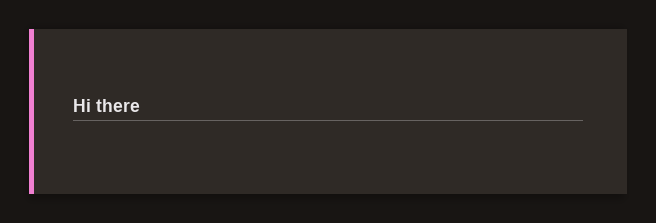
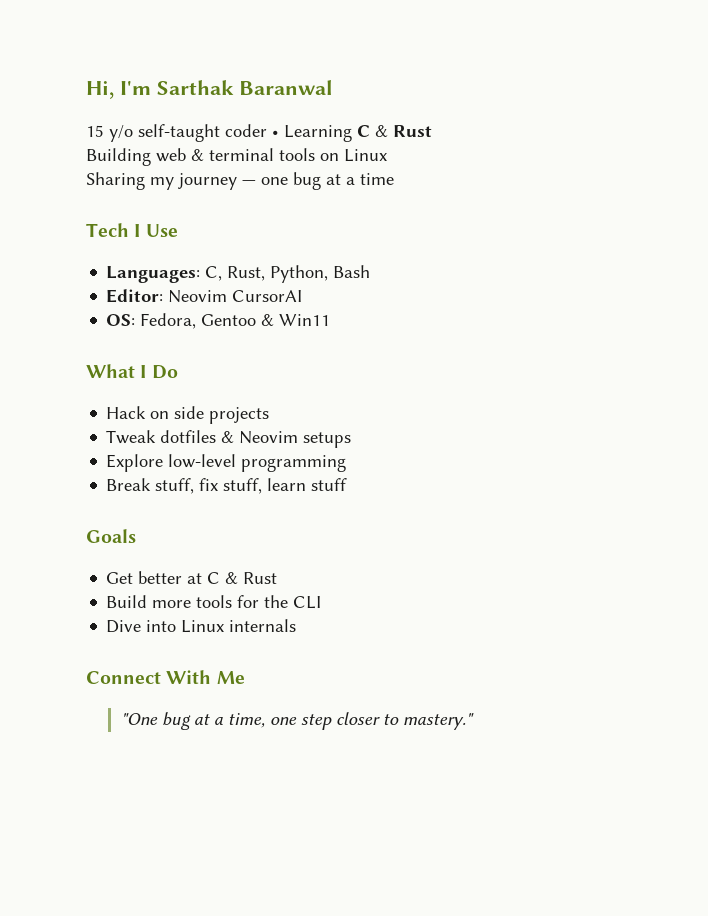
[73,99,140,112] Hi there -> [86,80,334,99] [86,124,432,142] [86,148,387,166] [86,172,394,190] [86,223,178,237] [106,265,371,283] [106,289,303,303] [106,313,331,329] [86,364,178,379] [106,406,270,424] [106,430,352,448] [106,454,347,472] [106,478,348,494] [86,529,136,543] [106,571,278,584] [106,595,322,609] [106,619,297,633] [86,670,245,684] [120,712,474,730] Hi, I'm Sarthak Baranwal // 15 y/o self-taught coder • Learning C & Rust // Building web & terminal tools on Linux // Sharing my journey — one bug at a time // Tech I Use // Languages: C, Rust, Python, Bash // Editor: Neovim CursorAI // OS: Fedora, Gentoo & Win11 // What I Do // Hack on side projects // Tweak dotfiles & Neovim setups // Explore low-level programming // Break stuff, fix stuff, learn stuff // Goals // Get better at C & Rust // Build more tools for the CLI // Dive into Linux internals // Connect With Me // "One bug at a time, one step closer to mastery."

